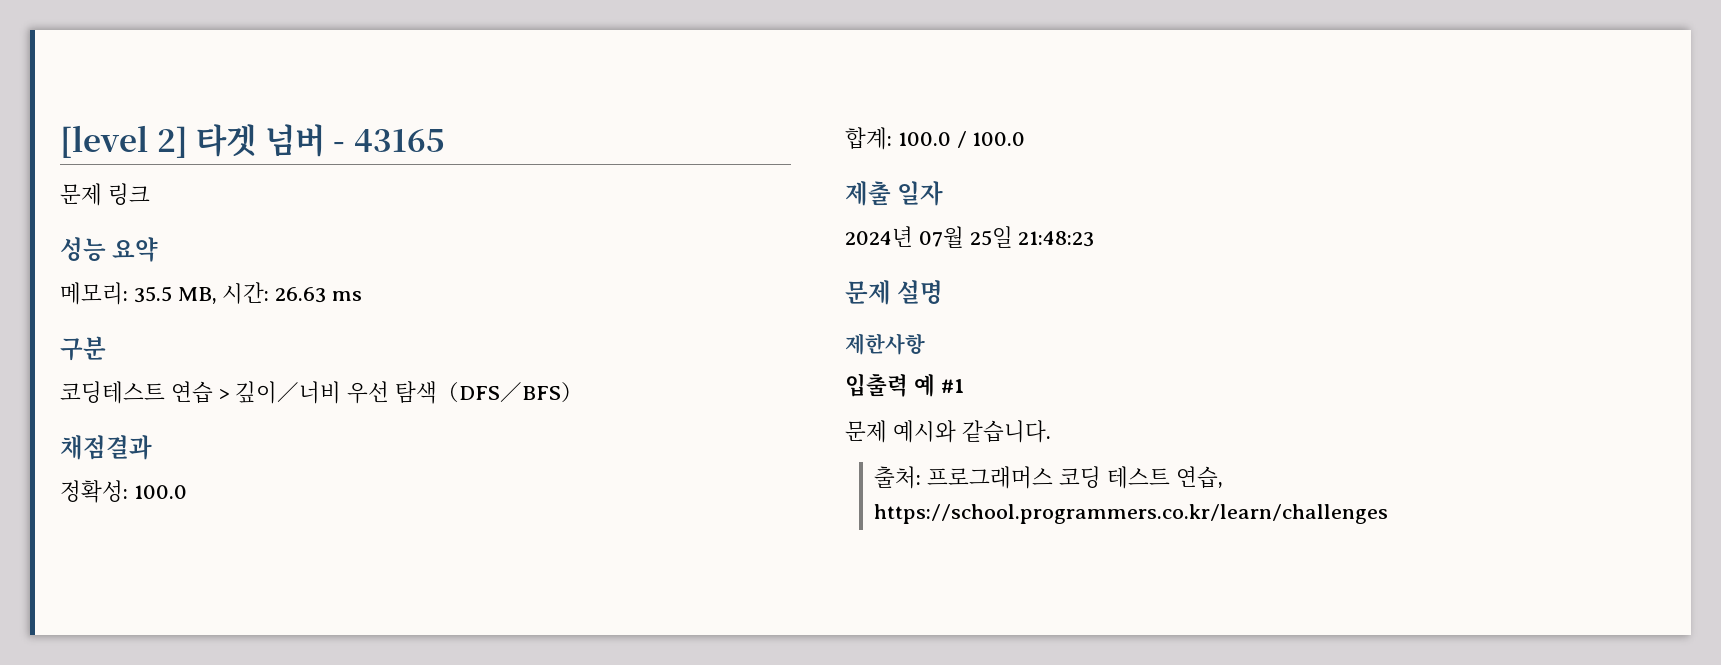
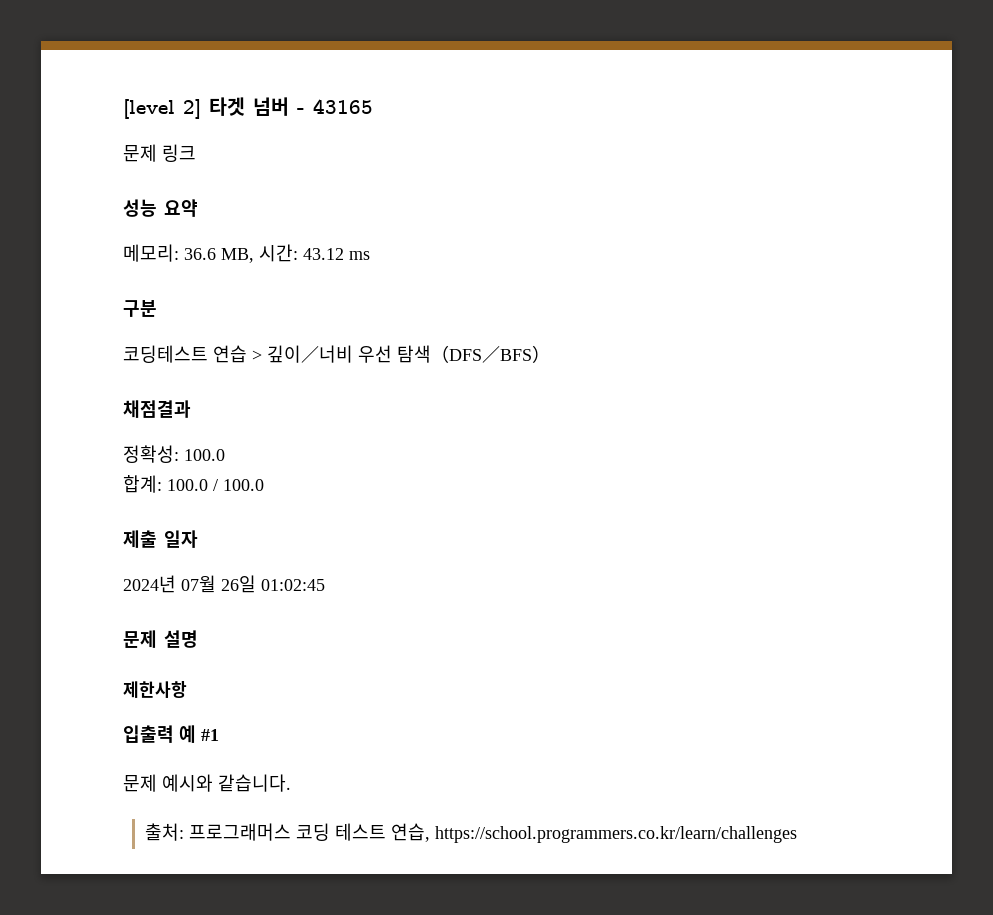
[133,286,172,303] 35.5 -> [184,248,216,260] 36.6
[275,287,327,303] 26.63 -> [303,248,344,260] 43.12
[969,226,1095,248] 25일 21:48:23 -> [221,575,325,593] 26일 01:02:45

